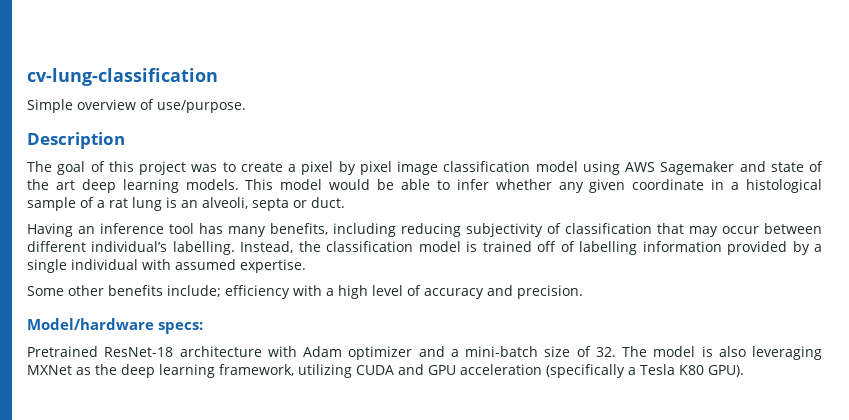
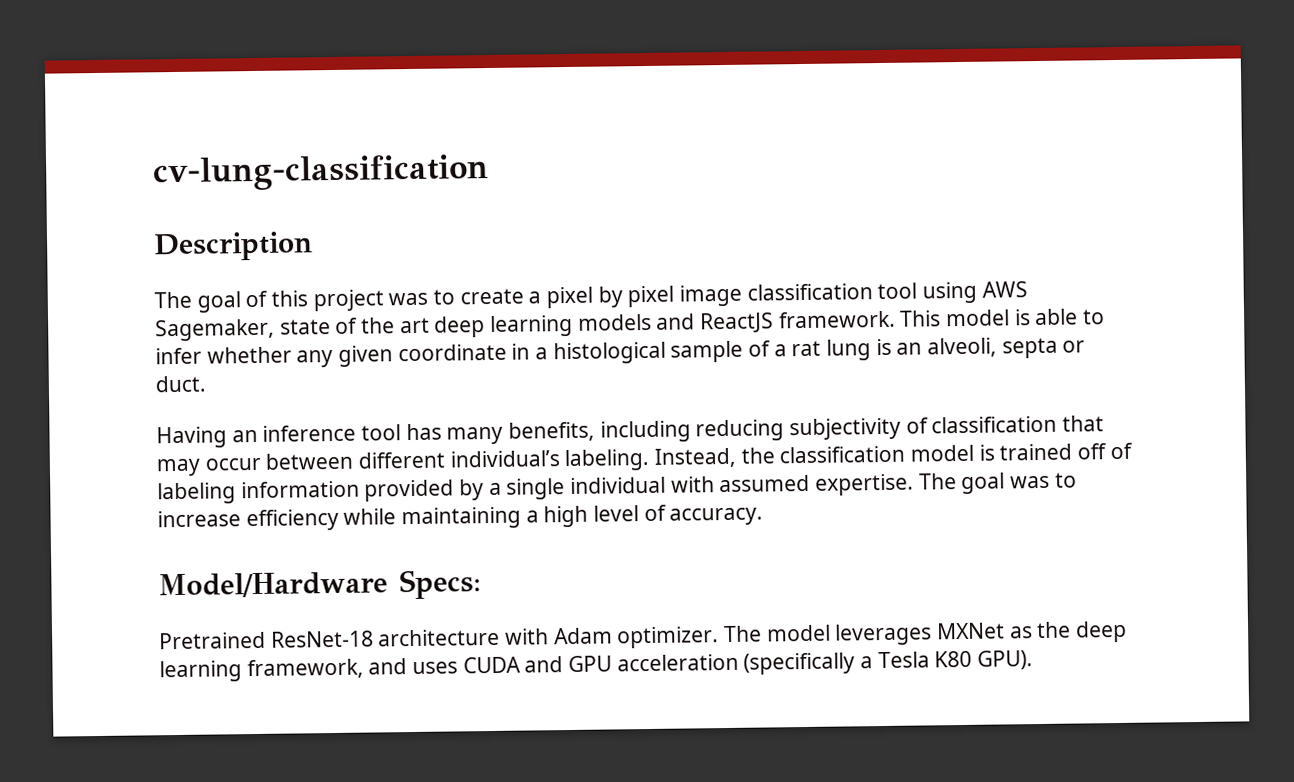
[27,99,246,113] // Simple overview of use/purpose. -> (489, 173) none
[535,161,578,172] model -> [877,282,918,300] tool
[660,161,766,175] Sagemaker and -> [155,318,275,342] Sagemaker,
[185,179,395,190] models. This model would be -> [577,309,1031,334] models and ReactJS framework. This model is
[172,241,235,255] labelling. -> [564,448,651,472] labeling.
[579,241,638,255] labelling -> [157,482,236,505] labeling
[27,285,583,299] [27,318,204,334] // Some other benefits include; efficiency with a high level of accuracy and precision. // Model/hardware specs: -> [918,472,1077,495] [157,504,764,532] [158,569,481,600] The goal was to increase efficiency while maintaining a high level of accuracy. // Model/Hardware Specs:
[348,346,822,360] optimizer and a mini-batch size of 32. The model is also leveraging -> [617,623,933,649] optimizer. The model leverages
[298,364,352,378] utilizing -> [368,658,459,675] and uses

